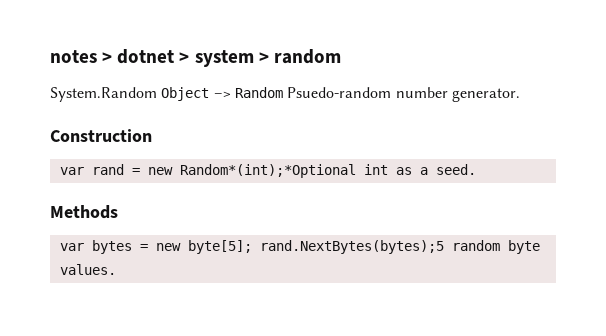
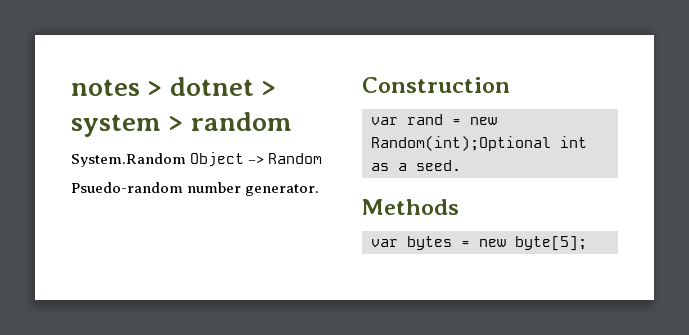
(283, 92) none -> (323, 158) //
[179,164,356,178] Random*(int);*Optional -> [371,136,551,151] Random(int);Optional
[259,240,540,254] [59,264,116,275] rand.NextBytes(bytes);5 random byte values. -> (587, 243) none

